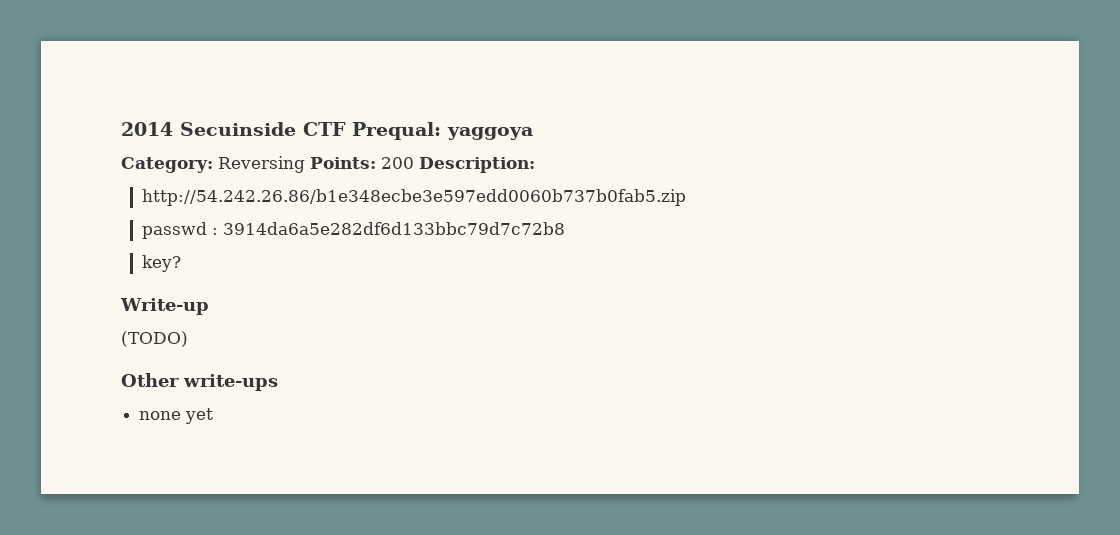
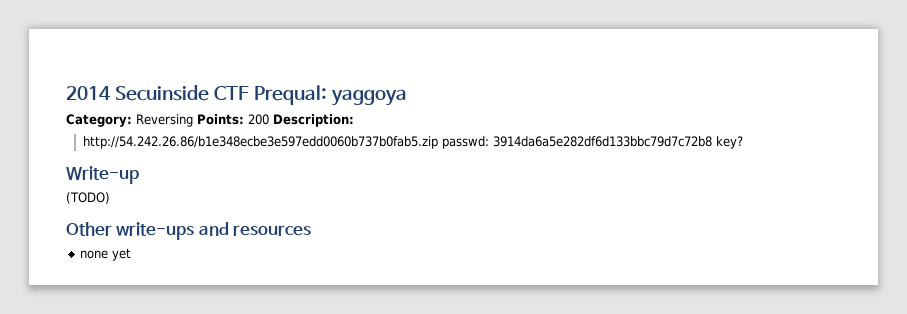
[141,222,218,239] // passwd : -> [442,136,490,149] passwd:
(565, 228) // -> (713, 141) none
(278, 382) none -> [198,222,312,236] and resources

